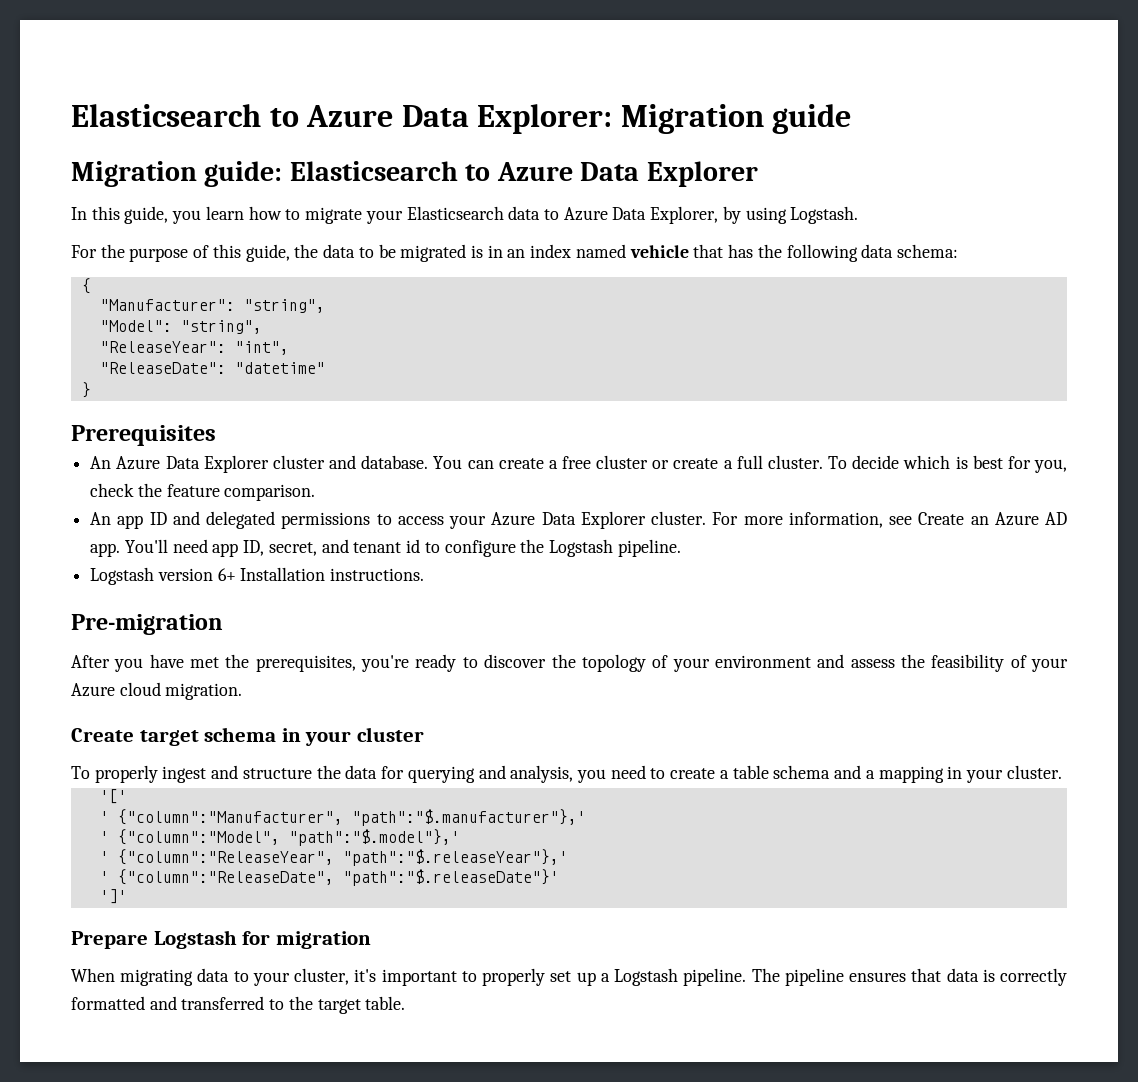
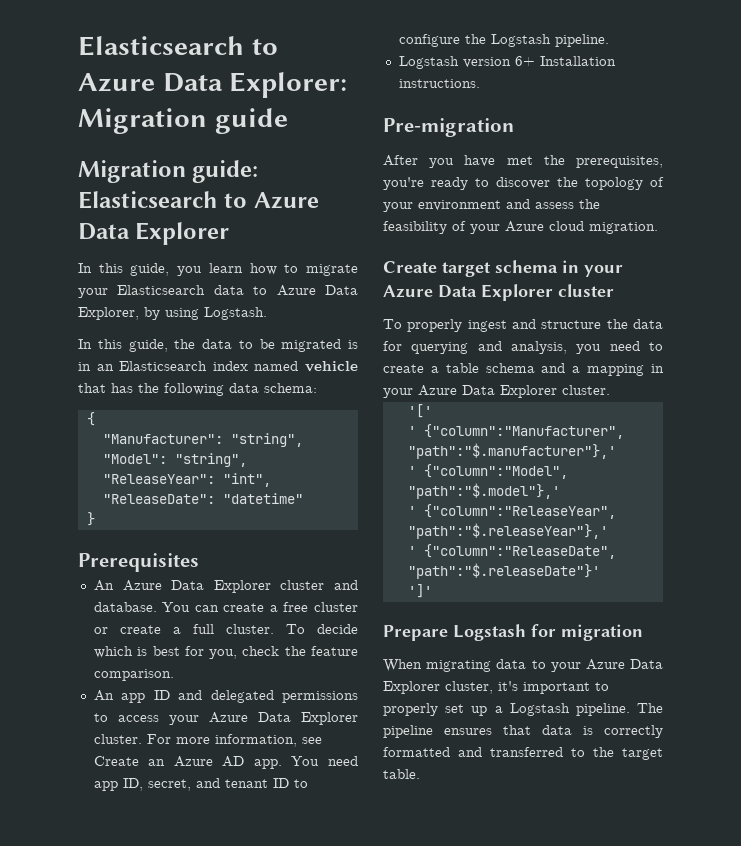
[71,244,210,262] For the purpose of -> [78,339,92,349] In
(526, 253) none -> [119,361,208,371] Elasticsearch
[124,539,168,553] You'll -> [291,756,320,766] You
[406,539,421,553] id -> [272,778,289,788] ID
(352, 738) none -> [383,284,553,301] Azure Data Explorer
(1003, 776) none -> [418,385,557,398] Azure Data Explorer
(290, 979) none -> [585,659,663,670] [383,681,440,694] Azure Data Explorer

